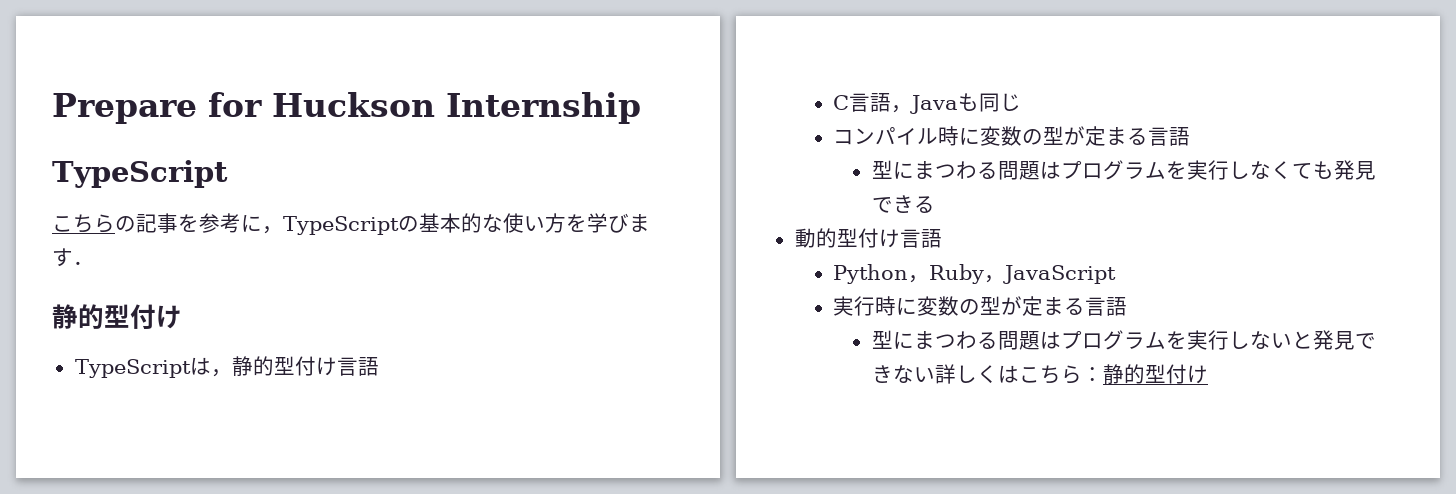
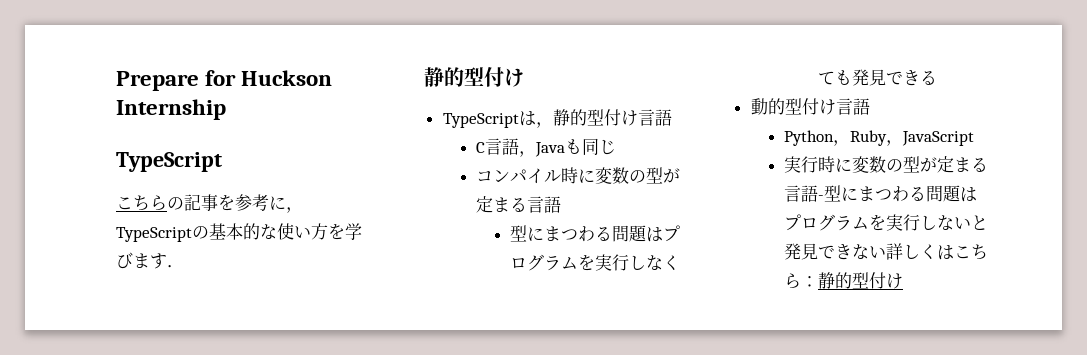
(1128, 306) // -> [818,195,825,200] -

